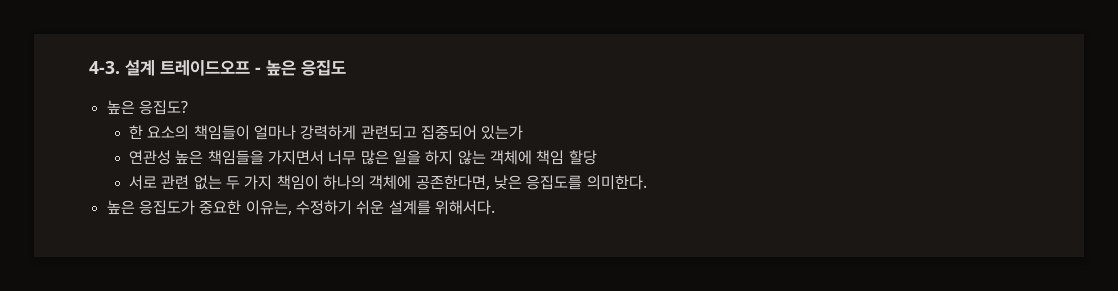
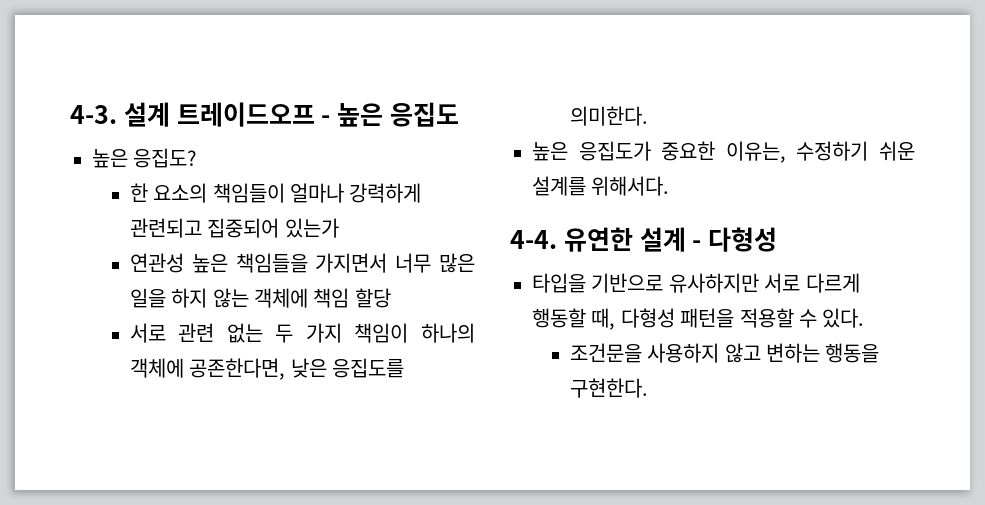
(495, 207) none -> [510,227,777,252] [532,273,860,293] [532,308,865,330] [569,343,880,363] [569,378,648,398] // 4-4. 유연한 설계 - 다형성 // 타입을 기반으로 유사하지만 서로 다르게 행동할 때, 다형성 패턴을 적용할 수 있다. // 조건문을 사용하지 않고 변하는 행동을 구현한다.

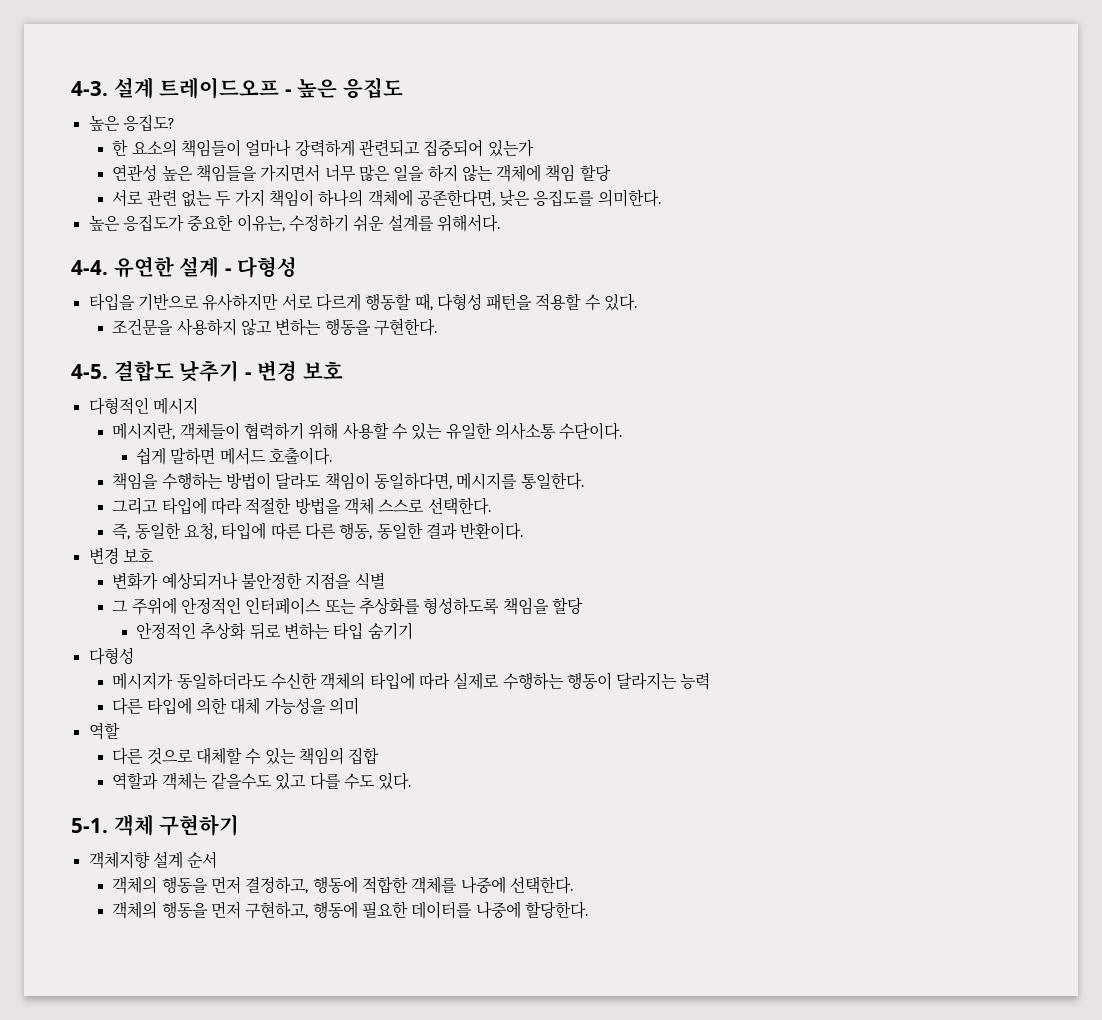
(648, 388) none -> [71,360,343,382] [88,397,198,415] [112,422,623,440] [135,447,332,465] [112,472,584,490] [112,497,491,515] [112,522,524,540] [88,547,154,564] [112,572,385,590] [112,597,583,615] [135,622,413,640] [88,647,134,665] [112,672,711,690] [112,697,359,715] [88,722,120,740] [112,747,380,765] [112,772,412,790] [71,814,240,836] [88,851,218,869] [112,876,573,894] [112,901,588,919] // 4-5. 결합도 낮추기 - 변경 보호 // 다형적인 메시지 // 메시지란, 객체들이 협력하기 위해 사용할 수 있는 유일한 의사소통 수단이다. // 쉽게 말하면 메서드 호출이다. // 책임을 수행하는 방법이 달라도 책임이 동일하다면, 메시지를 통일한다. // 그리고 타입에 따라 적절한 방법을 객체 스스로 선택한다. // 즉, 동일한 요청, 타입에 따른 다른 행동, 동일한 결과 반환이다. // 변경 보호 // 변화가 예상되거나 불안정한 지점을 식별 // 그 주위에 안정적인 인터페이스 또는 추상화를 형성하도록 책임을 할당 // 안정적인 추상화 뒤로 변하는 타입 숨기기 // 다형성 // 메시지가 동일하더라도 수신한 객체의 타입에 따라 실제로 수행하는 행동이 달라지는 능력 // 다른 타입에 의한 대체 가능성을 의미 // 역할 // 다른 것으로 대체할 수 있는 책임의 집합 // 역할과 객체는 같을수도 있고 다를 수도 있다. // 5-1. 객체 구현하기 // 객체지향 설계 순서 // 객체의 행동을 먼저 결정하고, 행동에 적합한 객체를 나중에 선택한다. // 객체의 행동을 먼저 구현하고, 행동에 필요한 데이터를 나중에 할당한다.

